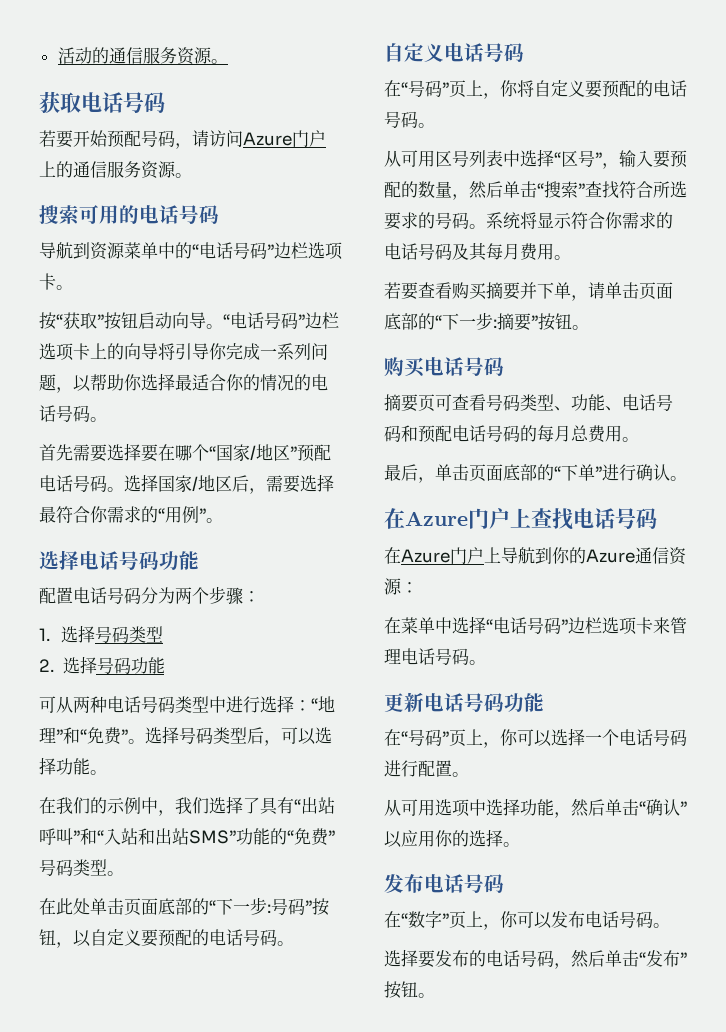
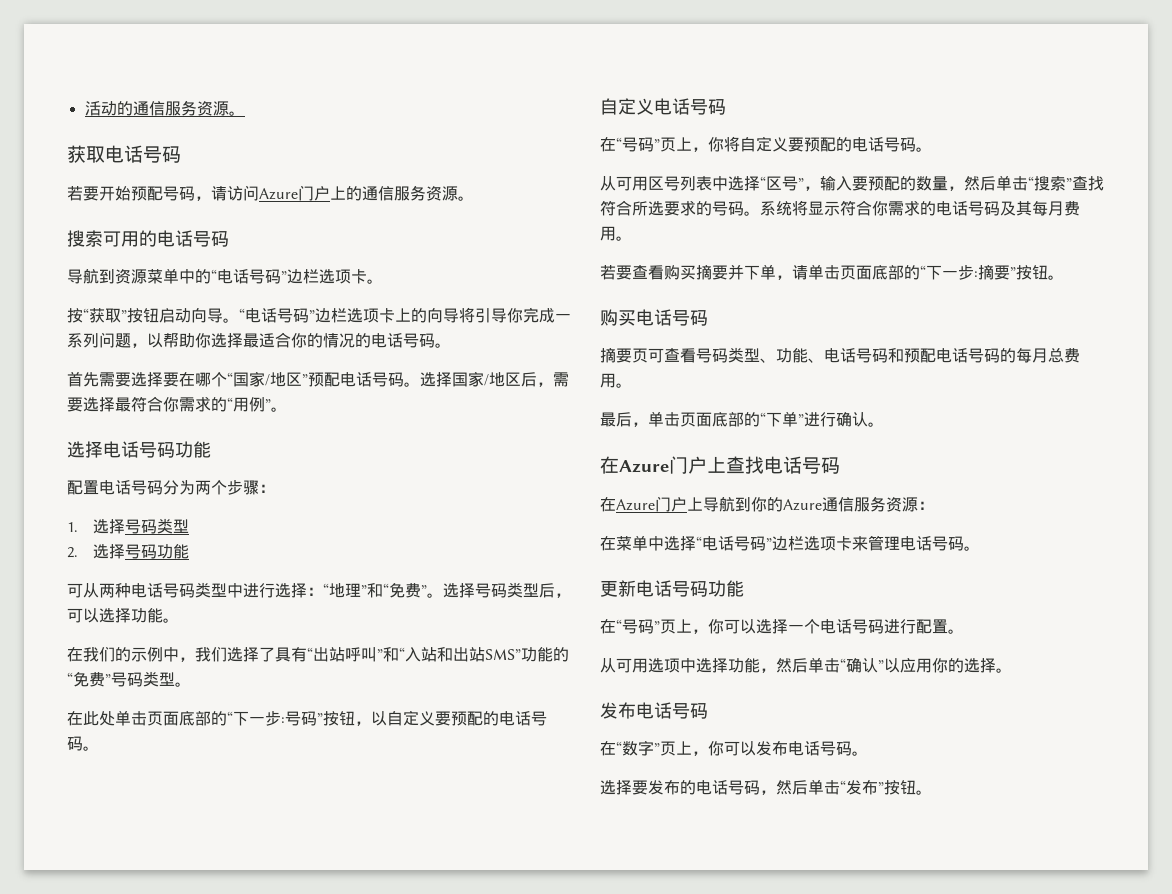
(669, 555) none -> [854,496,886,512] 服务

